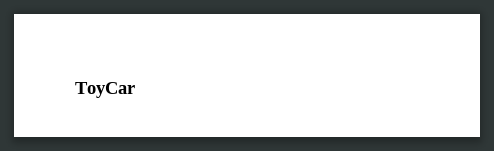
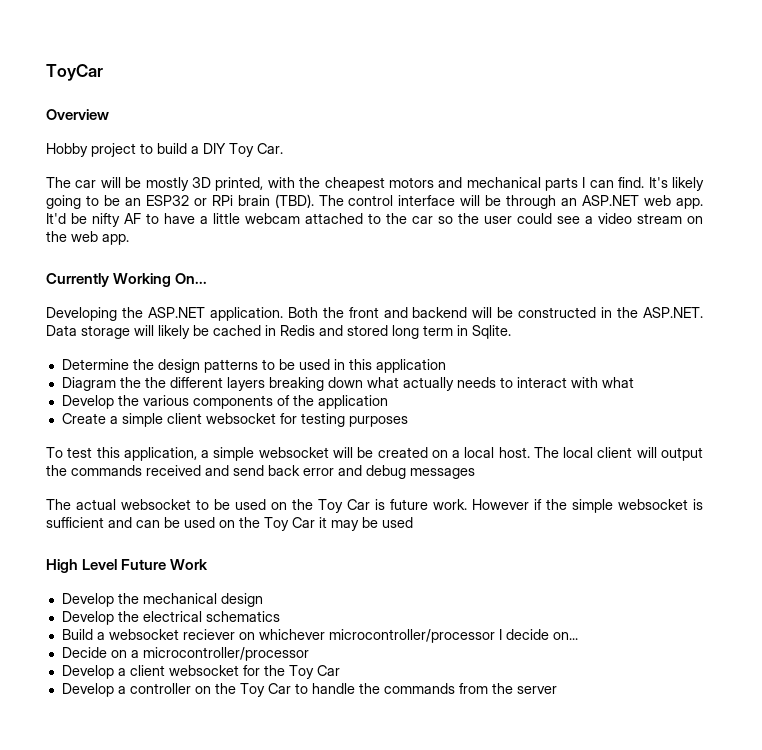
(135, 90) none -> [46,109,109,120] [46,143,283,157] [46,177,705,191] [46,194,704,209] [46,213,703,227] [46,231,129,245] [46,273,208,287] [46,307,704,321] [46,325,511,339] [61,359,446,373] [61,377,634,391] [61,395,388,409] [61,413,408,427] [46,447,704,461] [46,465,475,479] [46,499,703,513] [46,517,413,531] [46,559,209,573] [61,593,263,607] [61,611,280,625] [61,629,578,643] [61,647,309,661] [61,665,340,679] [61,683,557,697] // Overview // Hobby project to build a DIY Toy Car. // The car will be mostly 3D printed, with the cheapest motors and mechanical parts I can find. It's likely going to be an ESP32 or RPi brain (TBD). The control interface will be through an ASP.NET web app. It'd be nifty AF to have a little webcam attached to the car so the user could see a video stream on the web app. // Currently Working On... // Developing the ASP.NET application. Both the front and backend will be constructed in the ASP.NET. Data storage will likely be cached in Redis and stored long term in Sqlite. // Determine the design patterns to be used in this application // Diagram the the different layers breaking down what actually needs to interact with what // Develop the various components of the application // Create a simple client websocket for testing purposes // To test this application, a simple websocket will be created on a local host. The local client will output the commands received and send back error and debug messages // The actual websocket to be used on the Toy Car is future work. However if the simple websocket is sufficient and can be used on the Toy Car it may be used // High Level Future Work // Develop the mechanical design // Develop the electrical schematics // Build a websocket reciever on whichever microcontroller/processor I decide on... // Decide on a microcontroller/processor // Develop a client websocket for the Toy Car // Develop a controller on the Toy Car to handle the commands from the server

